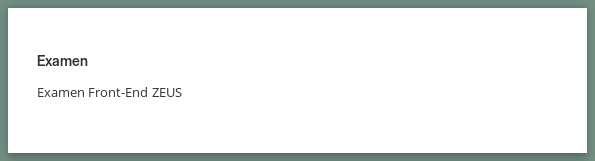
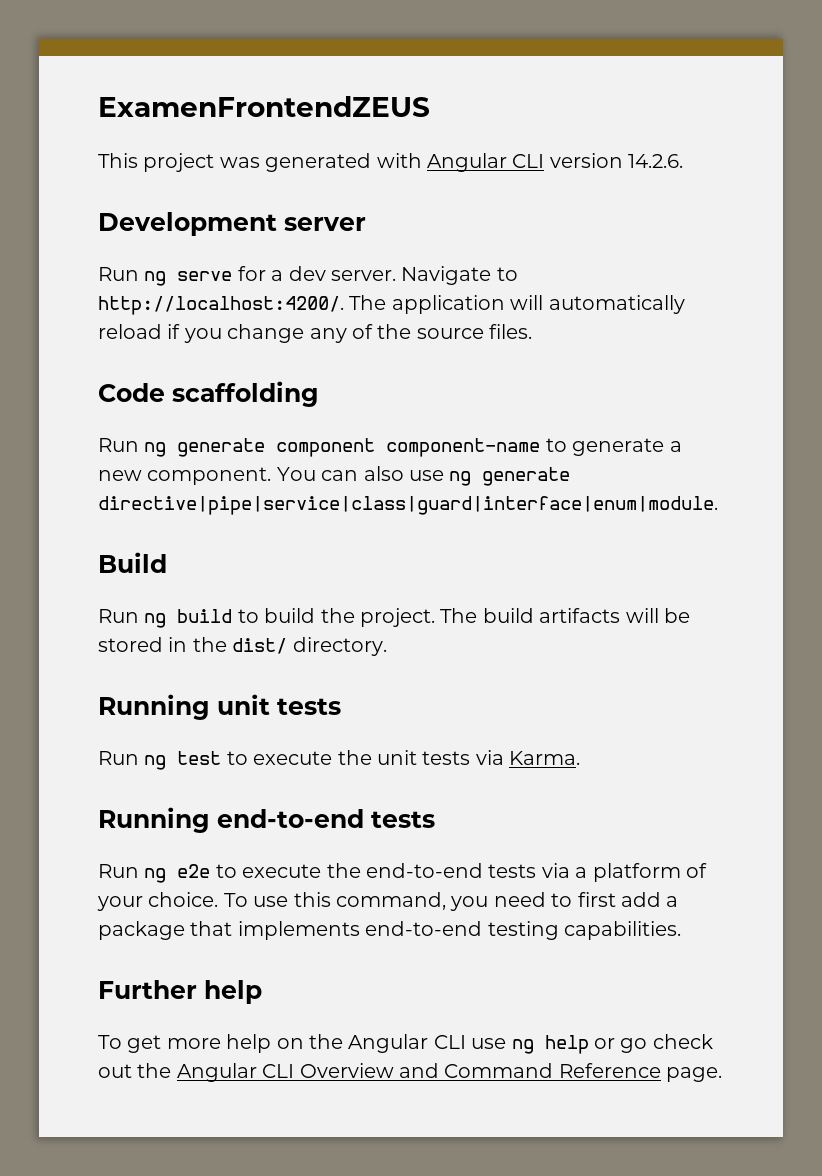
[37,55,88,66] [37,87,182,97] Examen // Examen Front-End ZEUS -> [98,96,430,117] [98,153,684,172] [98,212,366,236] [98,266,518,286] [98,295,685,315] [98,324,533,343] [98,381,319,407] [98,438,682,457] [98,466,571,486] [98,496,718,515] [98,552,167,573] [98,608,690,628] [98,637,387,656] [98,694,341,720] [98,750,581,770] [98,807,435,833] [98,863,707,883] [97,892,679,911] [98,921,681,940] [98,980,262,1004] [98,1034,713,1054] [98,1063,723,1082] ExamenFrontendZEUS // This project was generated with Angular CLI version 14.2.6. // Development server // Run ng serve for a dev server. Navigate to http://localhost:4200/. The application will automatically reload if you change any of the source files. // Code scaffolding // Run ng generate component component-name to generate a new component. You can also use ng generate directive|pipe|service|class|guard|interface|enum|module. // Build // Run ng build to build the project. The build artifacts will be stored in the dist/ directory. // Running unit tests // Run ng test to execute the unit tests via Karma. // Running end-to-end tests // Run ng e2e to execute the end-to-end tests via a platform of your choice. To use this command, you need to first add a package that implements end-to-end testing capabilities. // Further help // To get more help on the Angular CLI use ng help or go check out the Angular CLI Overview and Command Reference page.

